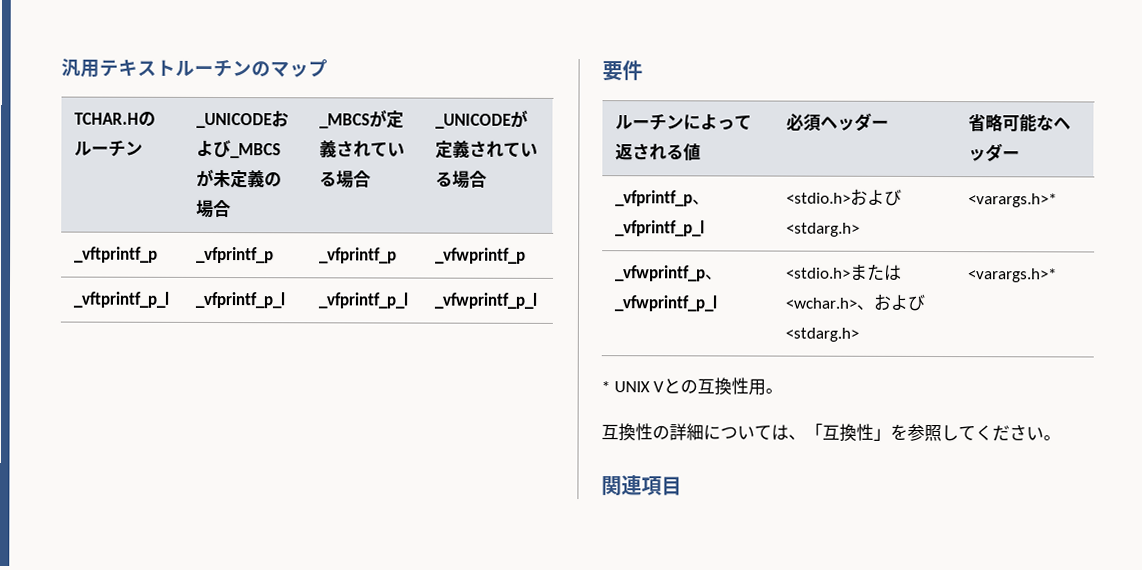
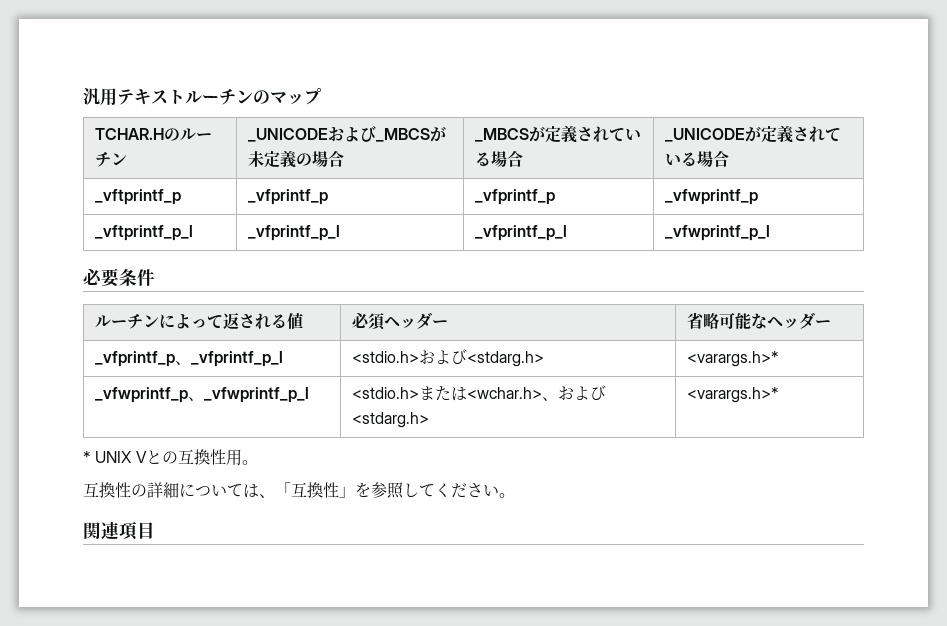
[602,60,623,82] 要 -> [83,268,137,287] 必要条

